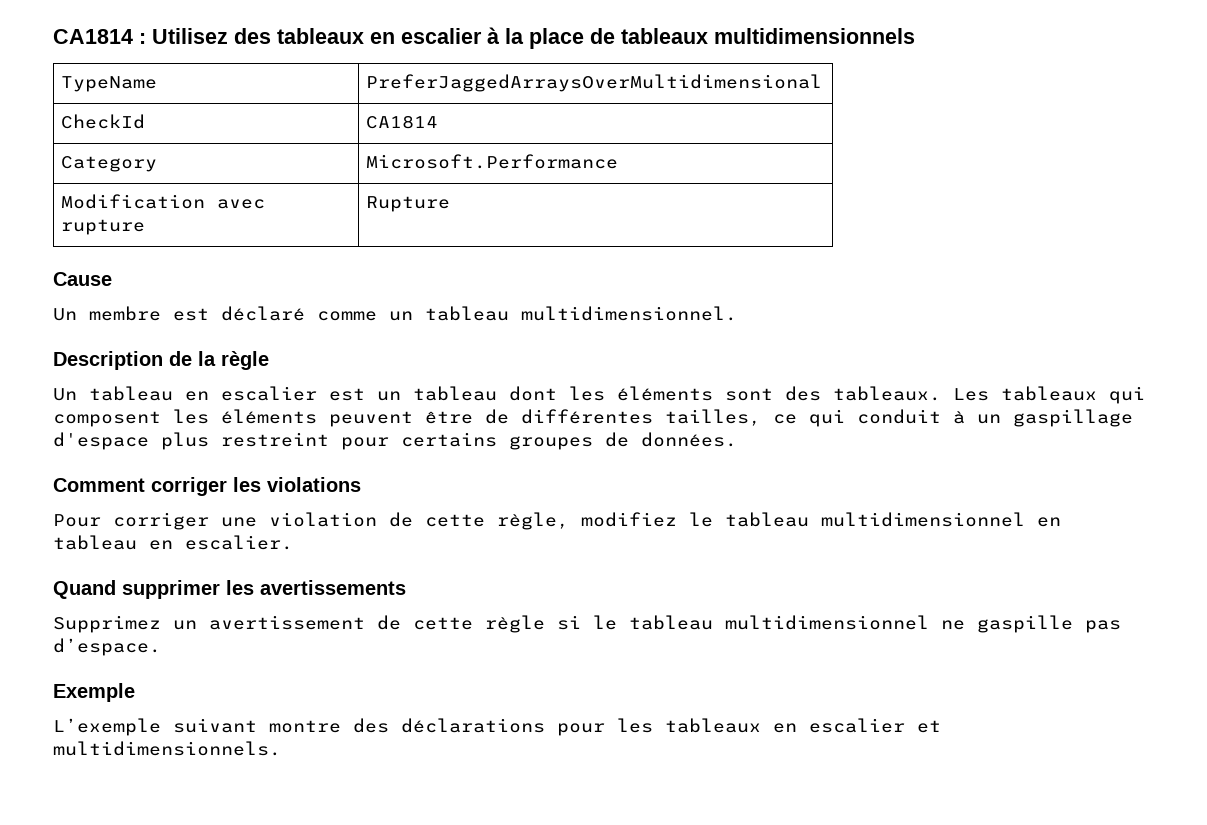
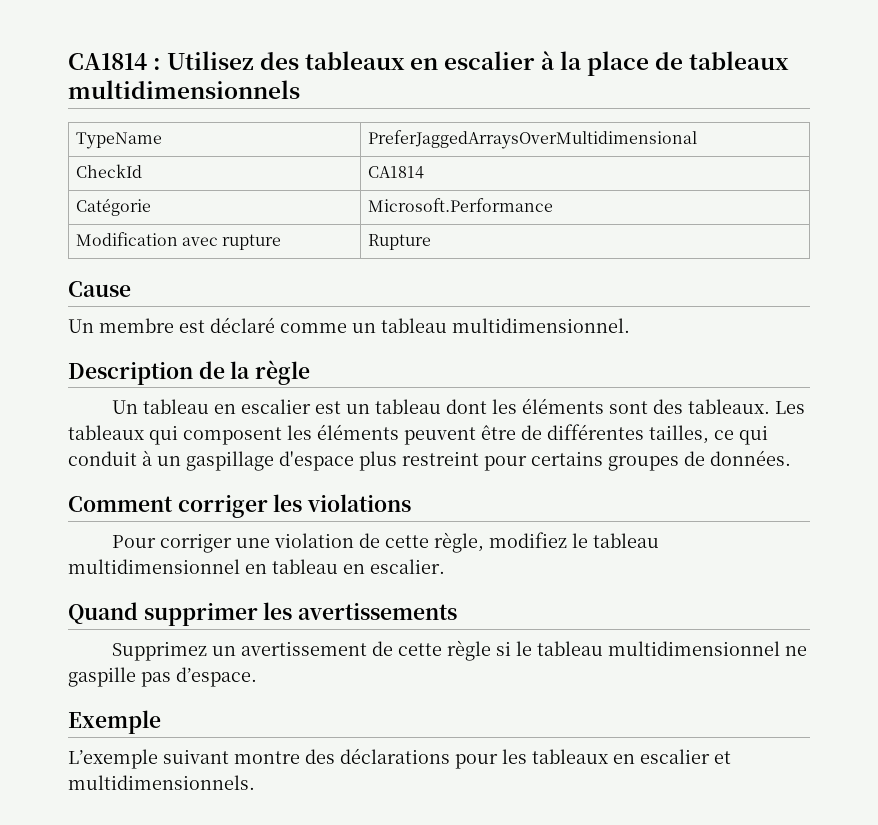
[61,156,158,172] Category -> [75,198,151,216] Catégorie

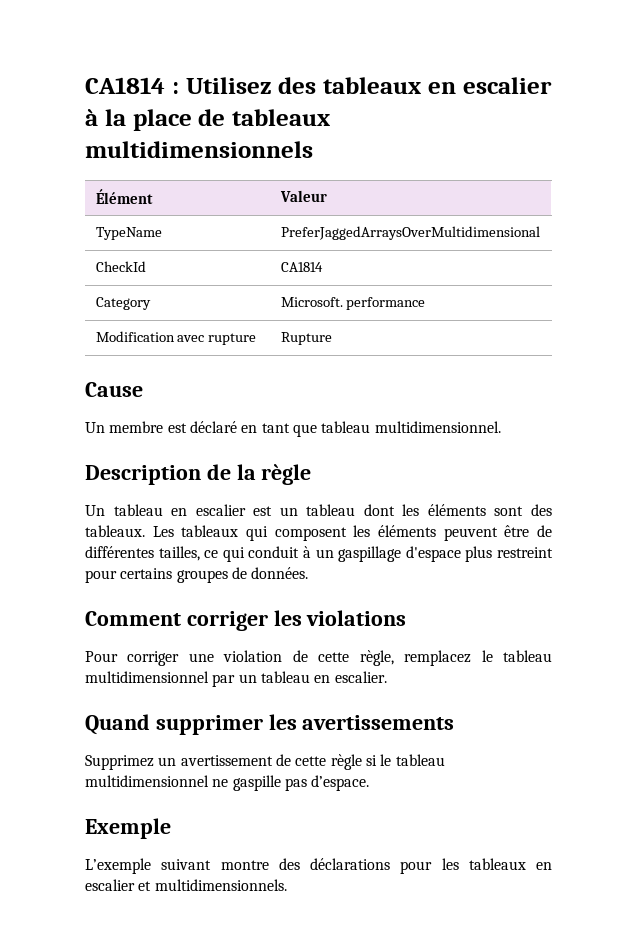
(300, 89) none -> [95,189,153,204] [279,190,327,202] // Élément | Valeur
[75,198,151,216] [367,198,553,212] Catégorie | Microsoft.Performance -> [95,297,151,310] [280,297,426,310] Category | Microsoft. performance
[280,323,376,333] comme un -> [241,423,317,437] en tant que
[488,532,659,548] [68,559,267,574] modifiez le tableau multidimensionnel en -> [404,650,553,666] [85,671,257,687] remplacez le tableau multidimensionnel par un

